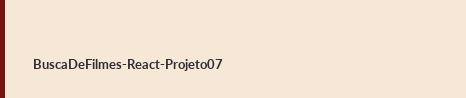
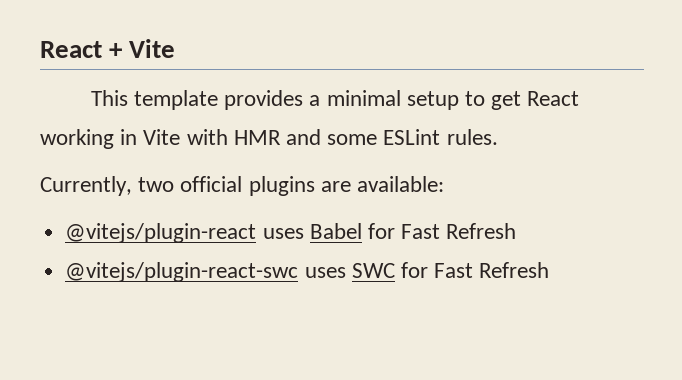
[33,59,223,71] BuscaDeFilmes-React-Projeto07 -> [40,39,176,58] [90,90,580,110] [40,129,498,149] [40,176,445,196] [65,223,517,243] [65,262,550,282] React + Vite // This template provides a minimal setup to get React working in Vite with HMR and some ESLint rules. // Currently, two official plugins are available: // @vitejs/plugin-react uses Babel for Fast Refresh // @vitejs/plugin-react-swc uses SWC for Fast Refresh

